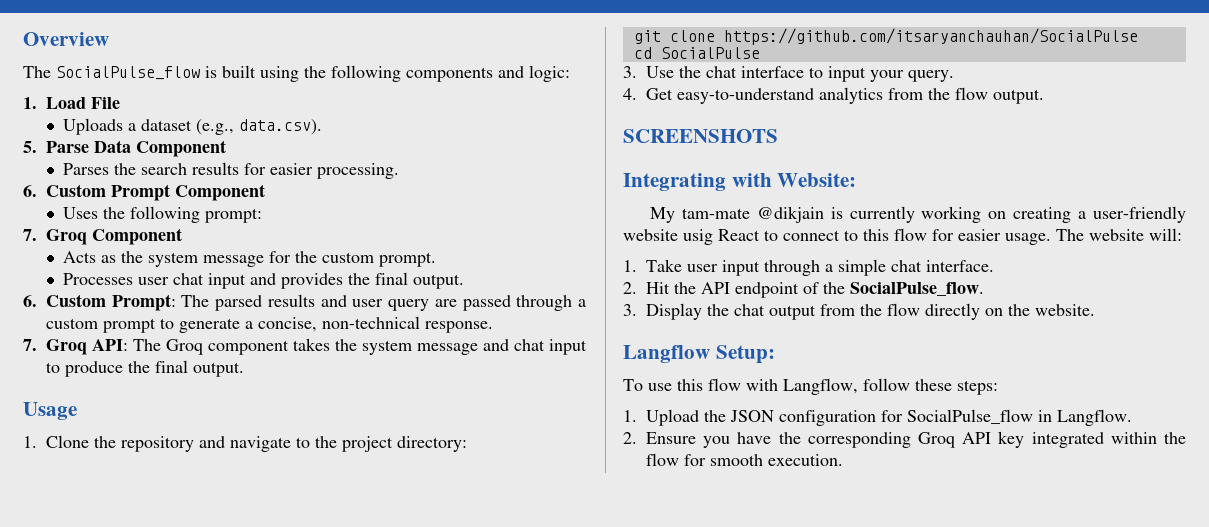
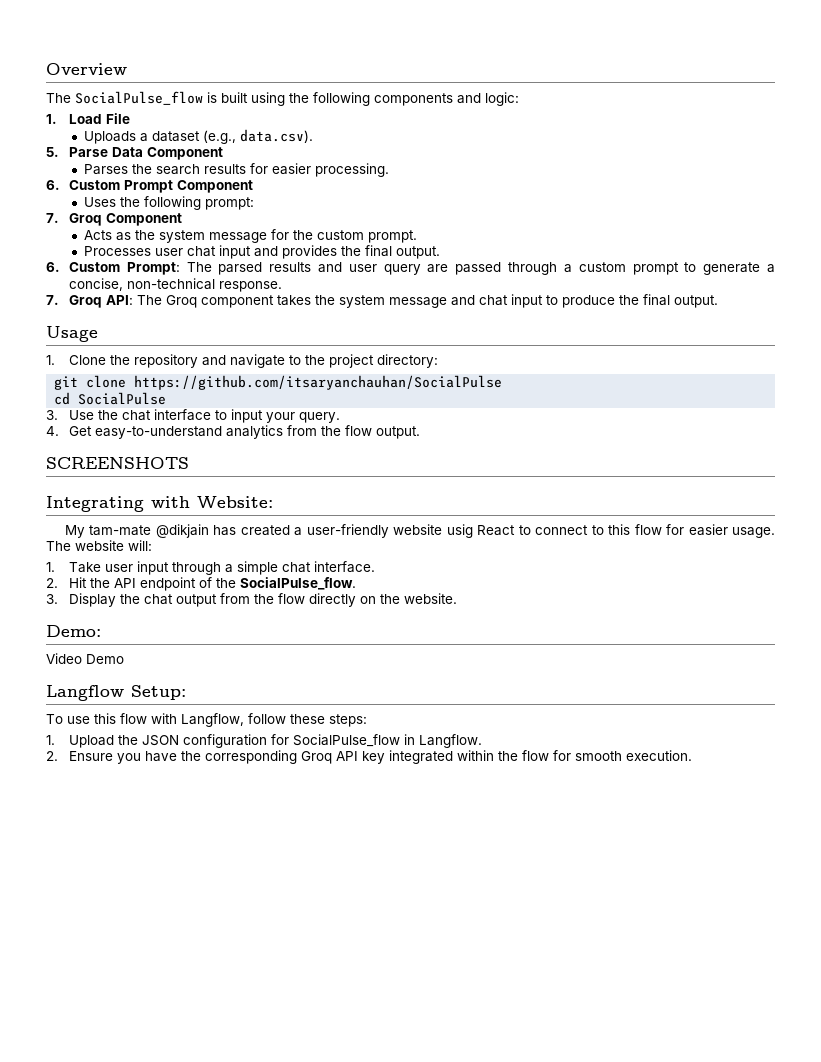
[830,206,1072,223] is currently working on creating -> [213,525,290,536] has created
(1095, 310) none -> [46,625,101,637] [46,653,124,664] // Demo: // Video Demo

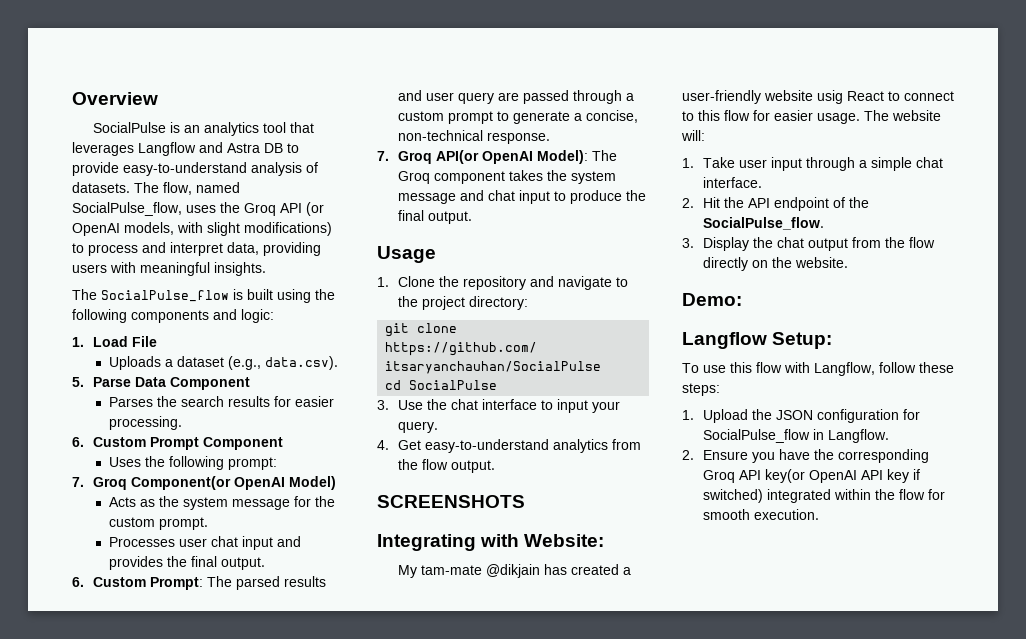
(127, 69) none -> [92,122,314,136] [72,142,299,156] [72,162,318,176] [72,182,240,195] [72,202,324,216] [72,222,332,236] [72,242,321,256] [72,262,266,276] // SocialPulse is an analytics tool that leverages Langflow and Astra DB to provide easy-to-understand analysis of datasets. The flow, named SocialPulse_flow, uses the Groq API (or OpenAI models, with slight modifications) to process and interpret data, providing users with meaningful insights.
[105,213,182,226] Component -> [131,476,337,490] Component(or OpenAI Model)
[105,295,133,305] API: -> [436,150,589,164] API(or OpenAI Model):
[46,653,124,664] // Video Demo -> (742, 299) none
[361,751,385,764] key -> [765,469,921,483] [703,489,764,503] key(or OpenAI API key if switched)

